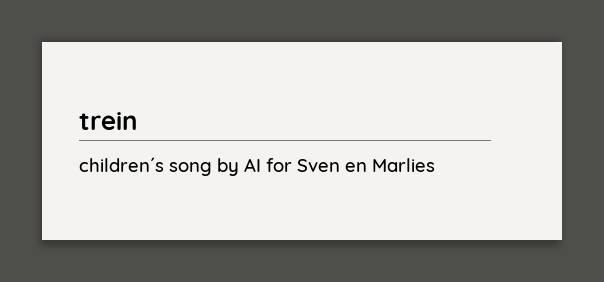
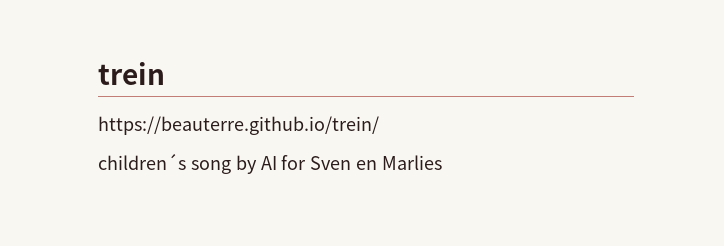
(138, 121) none -> [98,116,379,135] // https://beauterre.github.io/trein/

